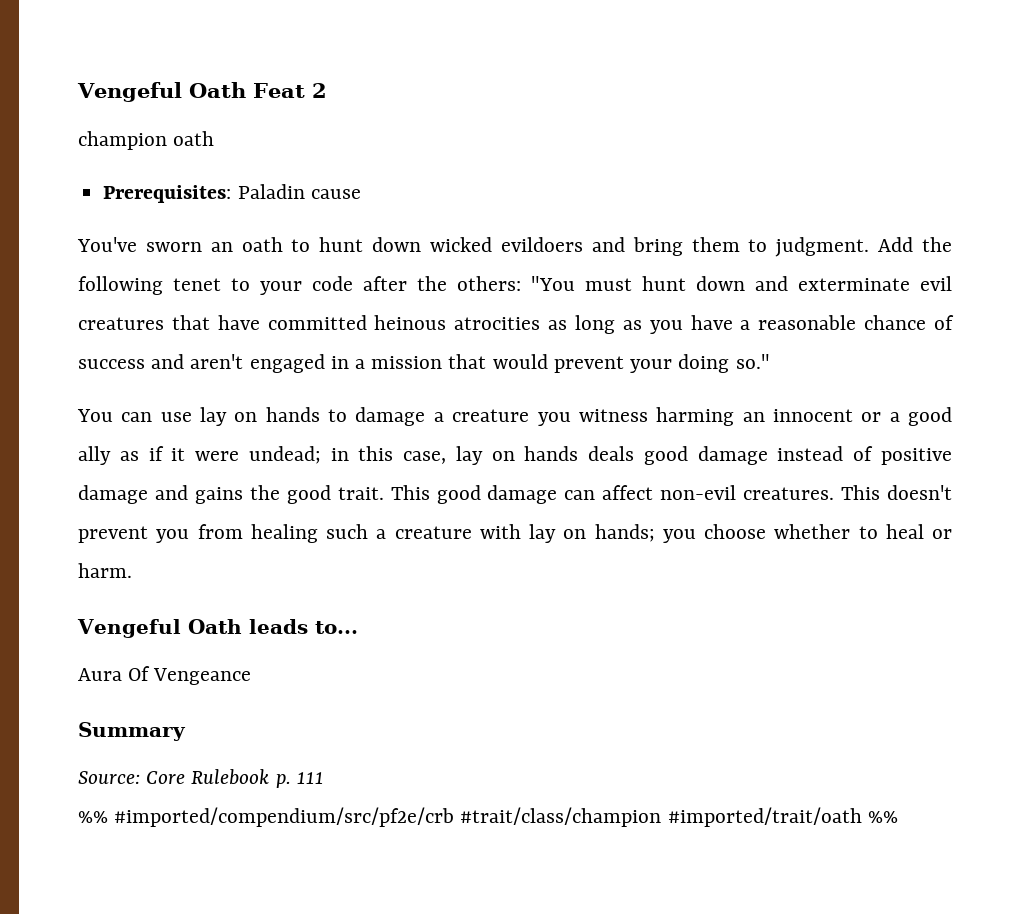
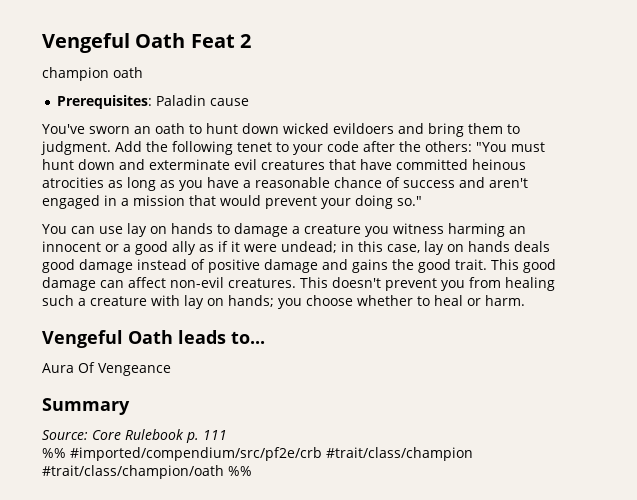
[667,807,862,827] #imported/trait/oath -> [42,465,224,479] #trait/class/champion/oath

